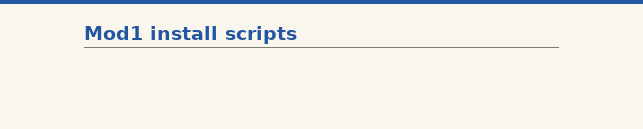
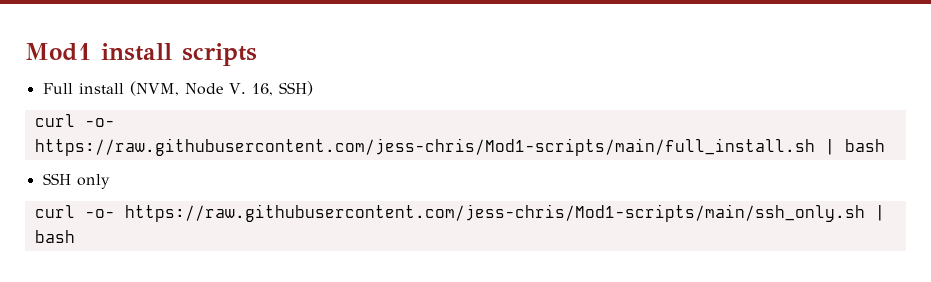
(297, 35) none -> [42,81,313,96] [34,114,115,127] [34,138,885,156] [42,173,110,189] [34,204,885,222] [34,230,75,243] // Full install (NVM, Node V. 16, SSH) // curl -o- https://raw.githubusercontent.com/jess-chris/Mod1-scripts/main/full_install.sh | bash // SSH only // curl -o- https://raw.githubusercontent.com/jess-chris/Mod1-scripts/main/ssh_only.sh | bash

